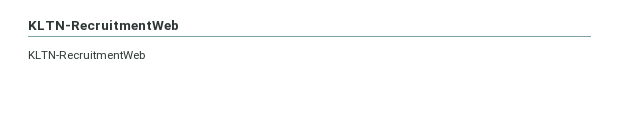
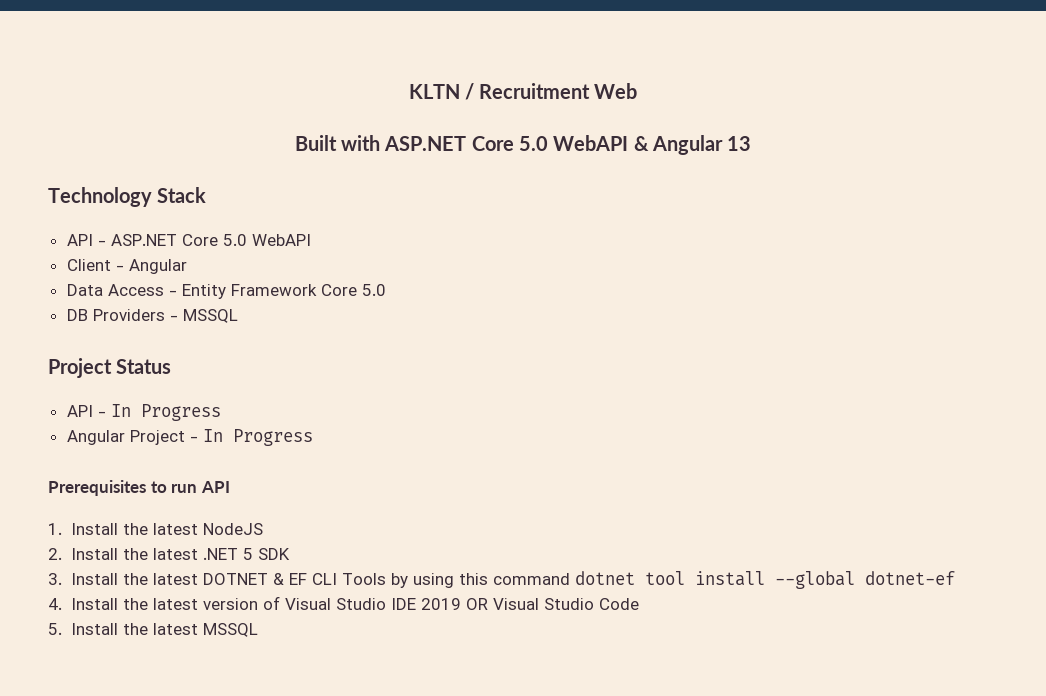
[28,20,179,30] [28,51,145,59] KLTN-RecruitmentWeb // KLTN-RecruitmentWeb -> [408,83,638,100] [294,135,752,155] [48,187,207,207] [66,234,311,246] [66,259,187,274] [66,284,386,299] [66,309,238,323] [48,358,172,378] [66,404,221,421] [66,429,313,446] [48,480,230,496] [48,523,263,535] [48,548,290,560] [48,571,955,589] [48,596,639,610] [48,623,258,637] KLTN / Recruitment Web // Built with ASP.NET Core 5.0 WebAPI & Angular 13 // Technology Stack // API - ASP.NET Core 5.0 WebAPI // Client - Angular // Data Access - Entity Framework Core 5.0 // DB Providers - MSSQL // Project Status // API - In Progress // Angular Project - In Progress // Prerequisites to run API // 1. Install the latest NodeJS // 2. Install the latest .NET 5 SDK // 3. Install the latest DOTNET & EF CLI Tools by using this command dotnet tool install --global dotnet-ef // 4. Install the latest version of Visual Studio IDE 2019 OR Visual Studio Code // 5. Install the latest MSSQL

